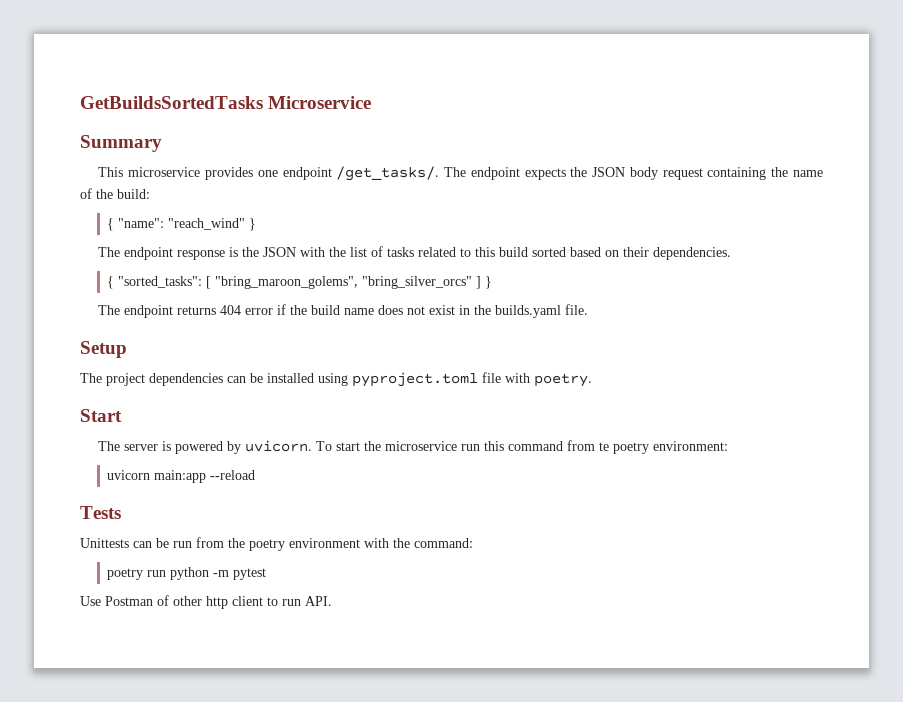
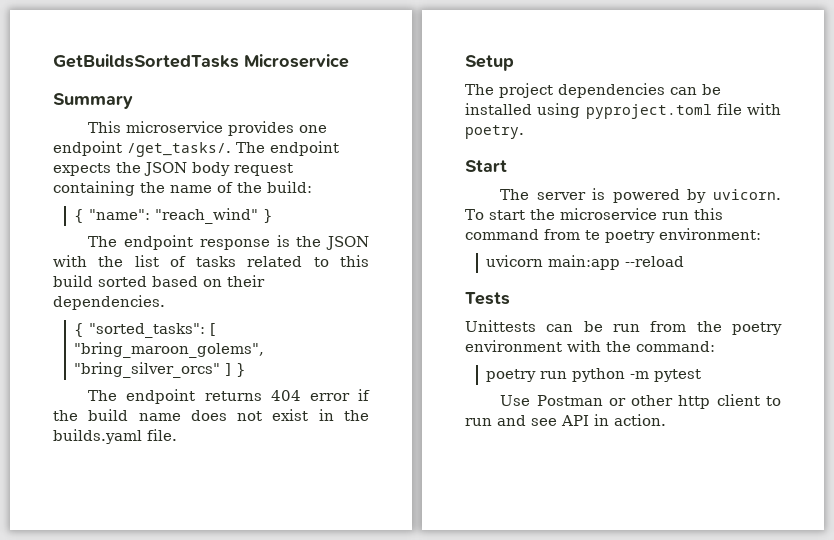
[157,595,169,606] of -> [608,398,626,406] or
[305,596,332,606] API. -> [497,414,666,426] and see API in action.

